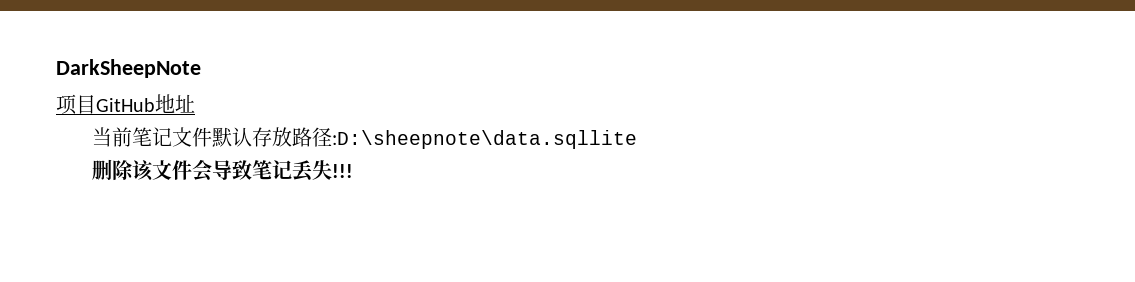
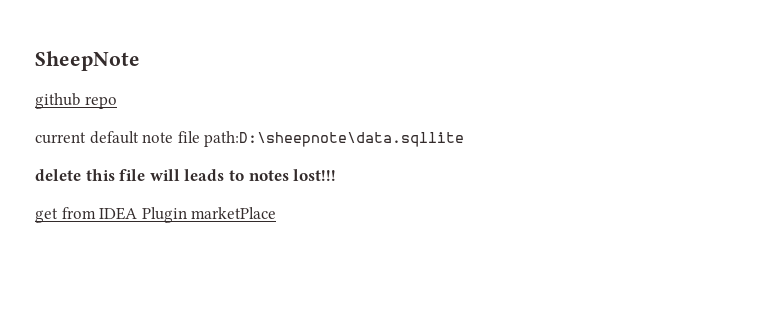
[56,59,201,78] [56,94,195,115] [92,127,638,149] [92,159,354,182] DarkSheepNote // 项目GitHub地址 // 当前笔记文件默认存放路径:D:\sheepnote\data.sqllite // 删除该文件会导致笔记丢失!!! -> [35,51,140,71] [35,93,117,109] [35,131,465,147] [35,169,337,181] [35,207,277,223] SheepNote // github repo // current default note file path:D:\sheepnote\data.sqllite // delete this file will leads to notes lost!!! // get from IDEA Plugin marketPlace

